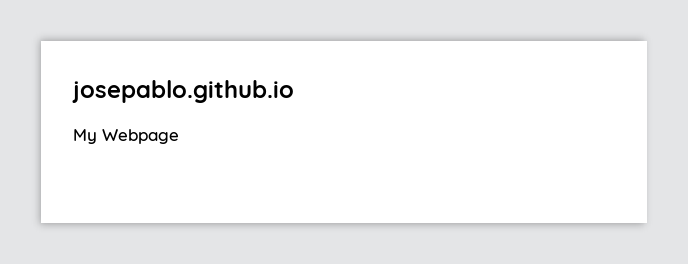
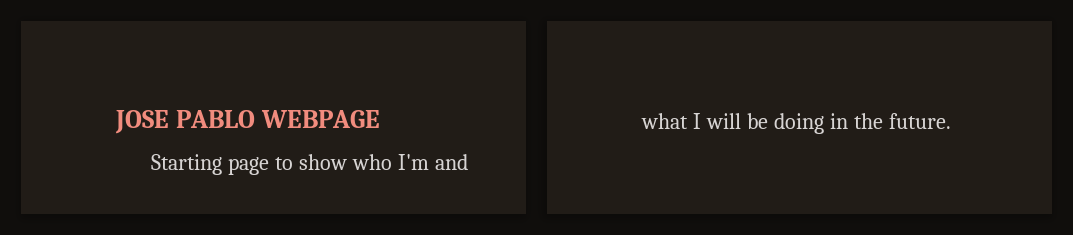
[72,80,294,103] [73,129,179,144] josepablo.github.io // My Webpage -> [115,110,380,134] [151,154,468,175] [641,113,951,134] JOSE PABLO WEBPAGE // Starting page to show who I'm and what I will be doing in the future.

